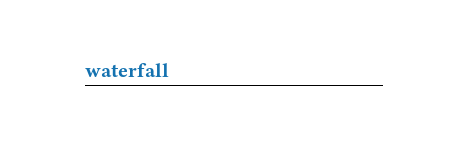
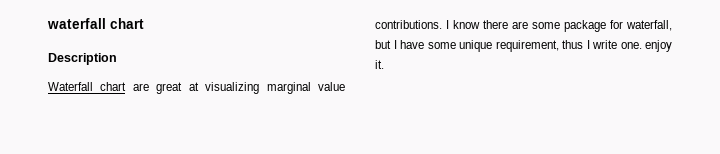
(169, 70) none -> [110,18,144,29] [48,53,117,65] [48,82,345,94] [375,20,672,32] [375,40,672,52] [375,60,384,69] chart // Description // Waterfall chart are great at visualizing marginal value contributions. I know there are some package for waterfall, but I have some unique requirement, thus I write one. enjoy it.

